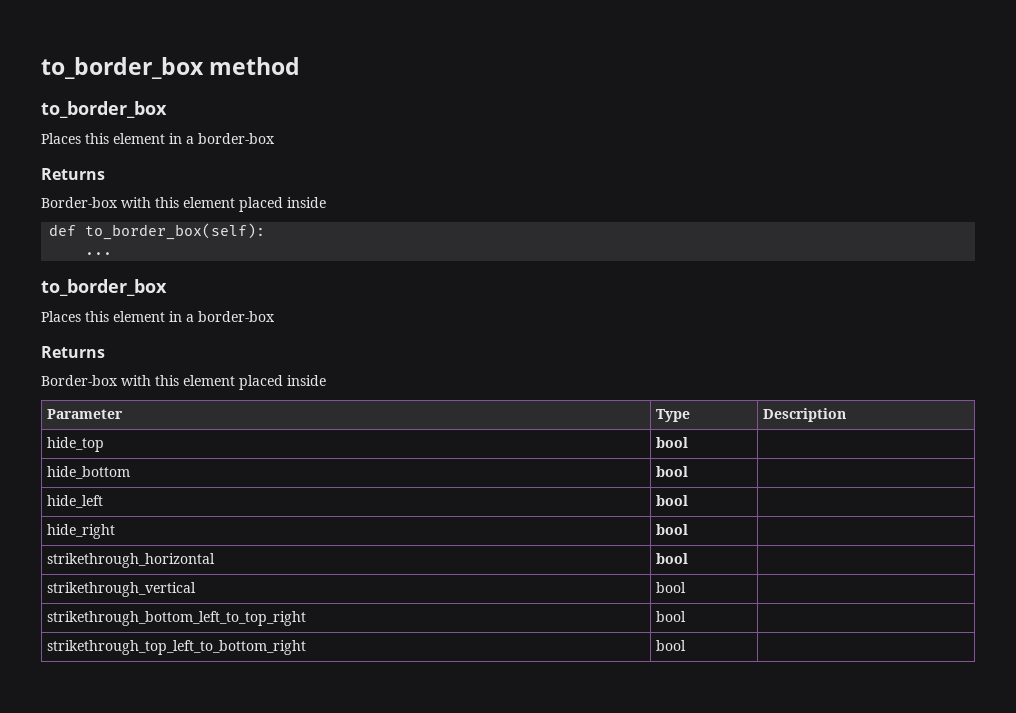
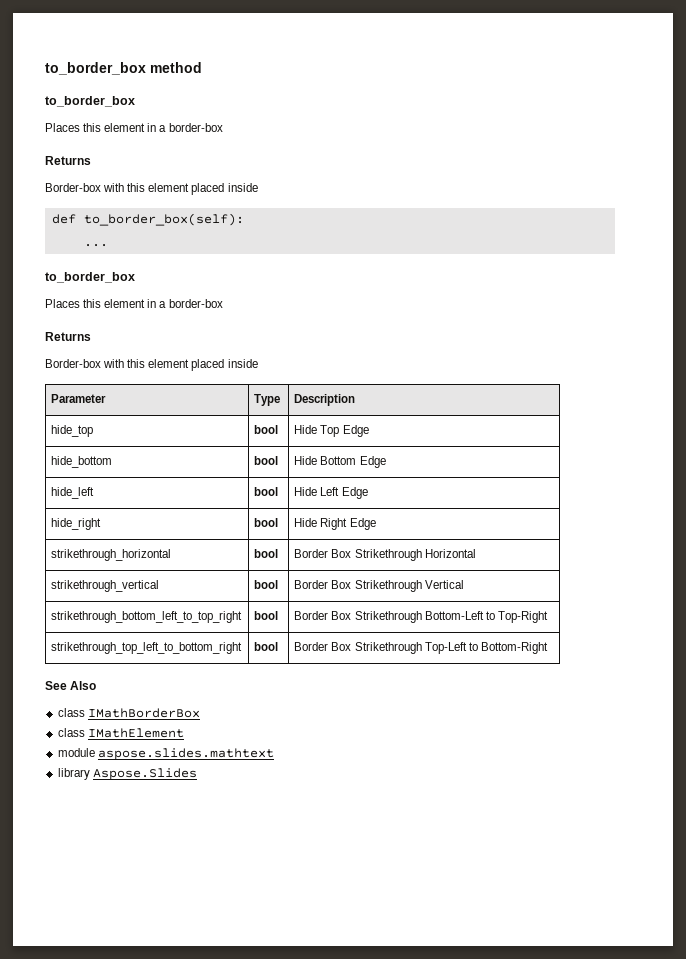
(689, 442) none -> [294,425,369,437] Hide Top Edge
(689, 471) none -> [294,456,386,468] Hide Bottom Edge
(689, 500) none -> [294,487,368,499] Hide Left Edge
(689, 529) none -> [294,518,376,530] Hide Right Edge
[47,582,197,597] [656,582,687,593] [47,611,307,626] [656,611,687,622] [47,640,307,655] [656,640,687,651] // strikethrough_vertical | bool | // strikethrough_bottom_left_to_top_right | bool | // strikethrough_top_left_to_bottom_right | bool | -> [294,549,476,561] [51,580,160,592] [254,580,279,589] [294,580,464,592] [51,611,243,623] [254,611,279,620] [294,611,548,623] [51,642,243,654] [254,642,279,651] [294,642,548,654] [45,681,97,690] [57,708,200,718] [57,728,184,738] [57,748,274,760] [57,768,197,780] Border Box Strikethrough Horizontal // strikethrough_vertical | bool | Border Box Strikethrough Vertical // strikethrough_bottom_left_to_top_right | bool | Border Box Strikethrough Bottom-Left to Top-Right // strikethrough_top_left_to_bottom_right | bool | Border Box Strikethrough Top-Left to Bottom-Right // See Also // class IMathBorderBox // class IMathElement // module aspose.slides.mathtext // library Aspose.Slides

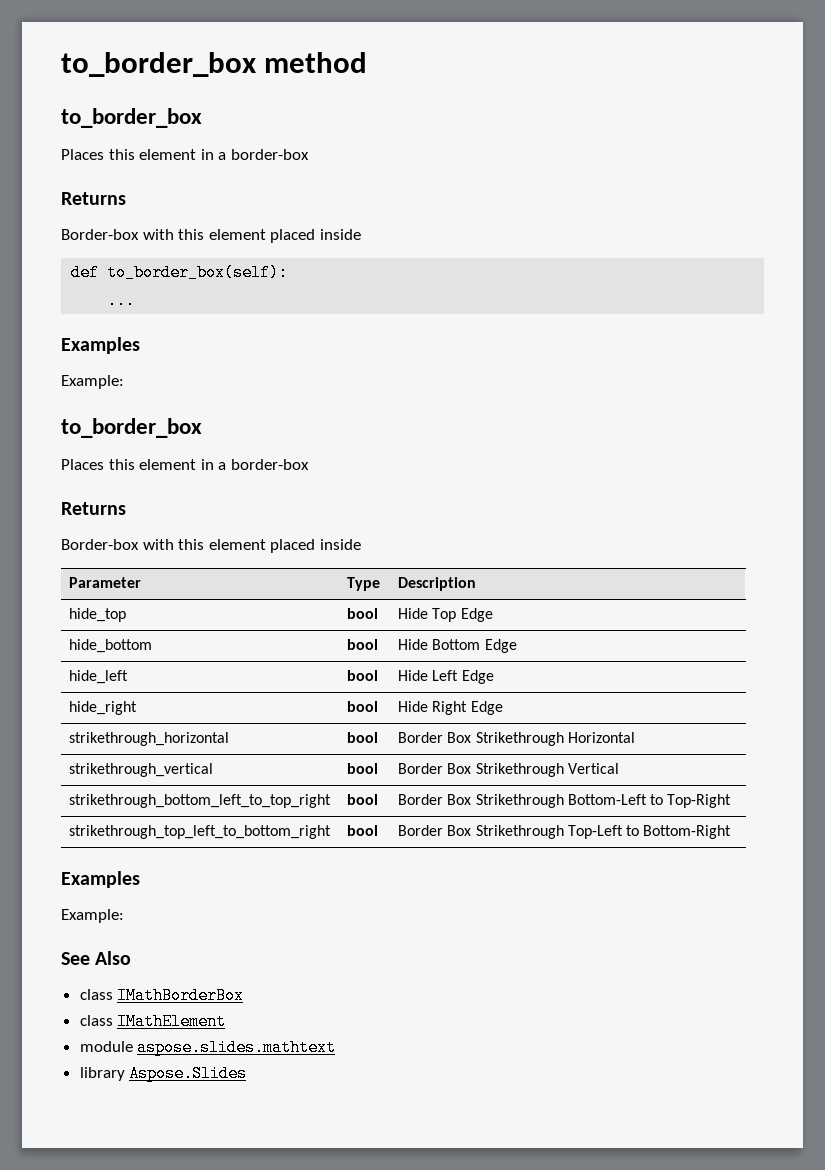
(108, 245) none -> [61,337,140,354] [61,375,124,389] // Examples // Example:
(548, 648) none -> [61,871,140,888] [61,909,124,923] // Examples // Example:

